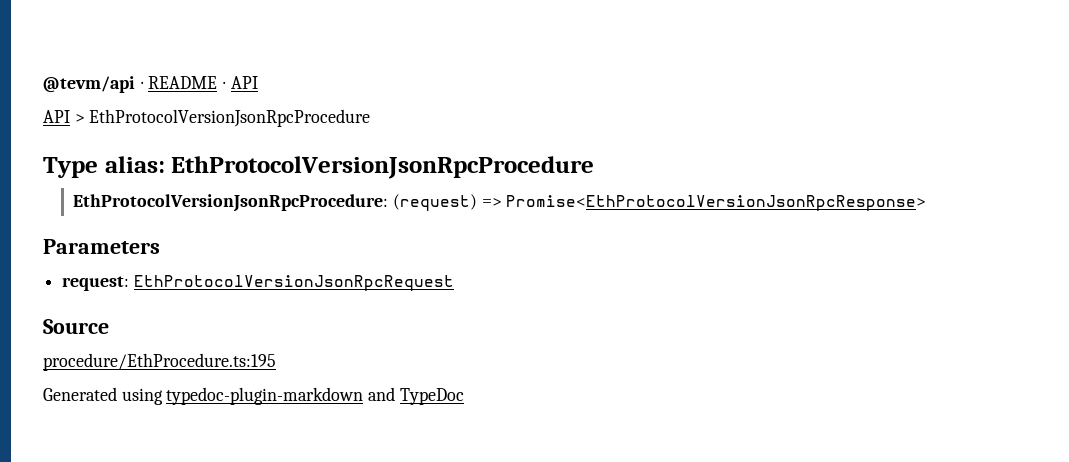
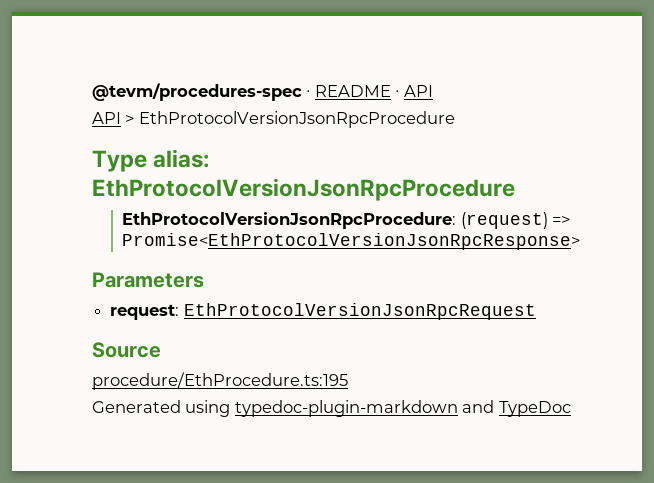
[43,76,135,93] @tevm/api -> [92,83,302,101] @tevm/procedures-spec

